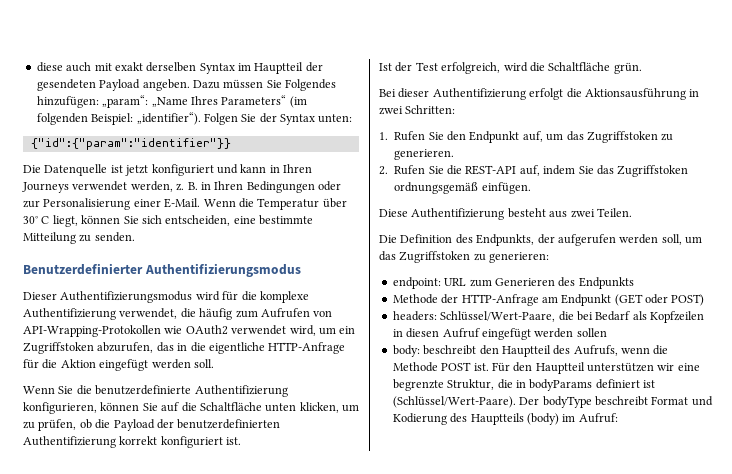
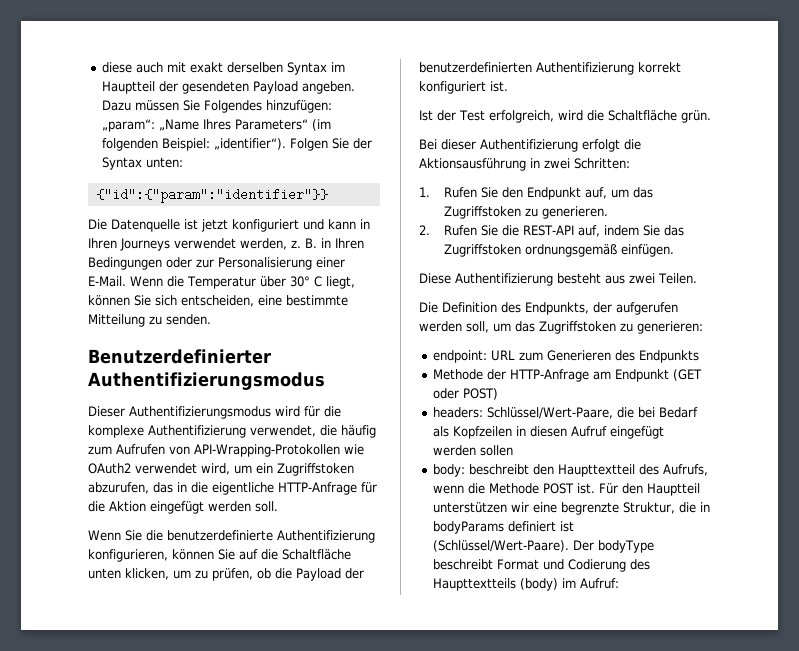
[501,345,551,357] Hauptteil -> [558,464,636,477] Haupttextteil
[392,413,524,425] Kodierung des Hauptteils -> [568,559,651,572] [433,578,517,591] Codierung des Haupttextteils

